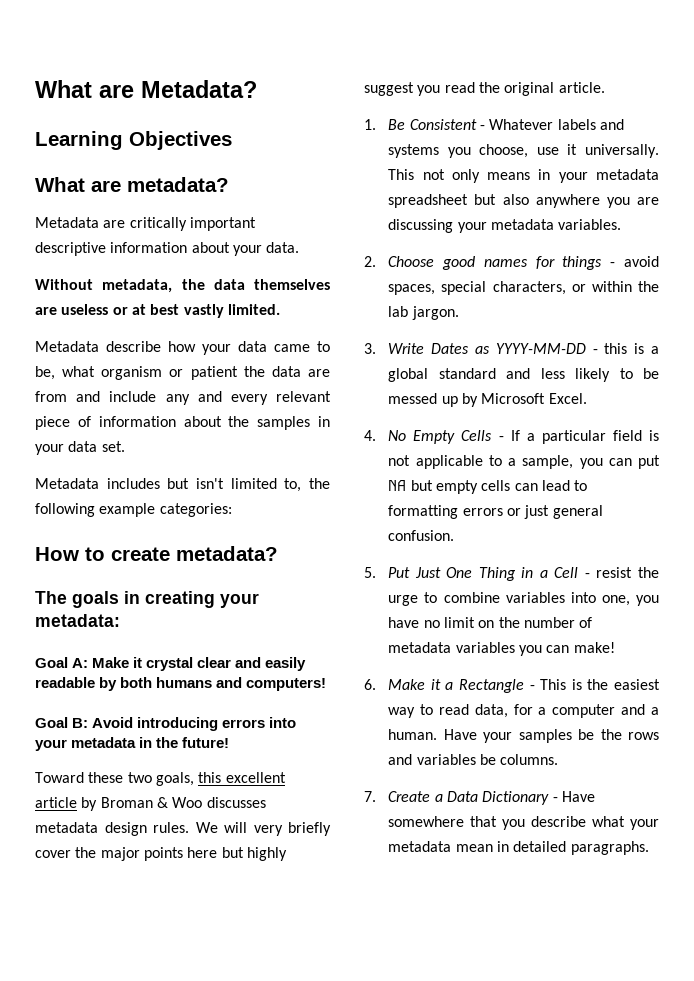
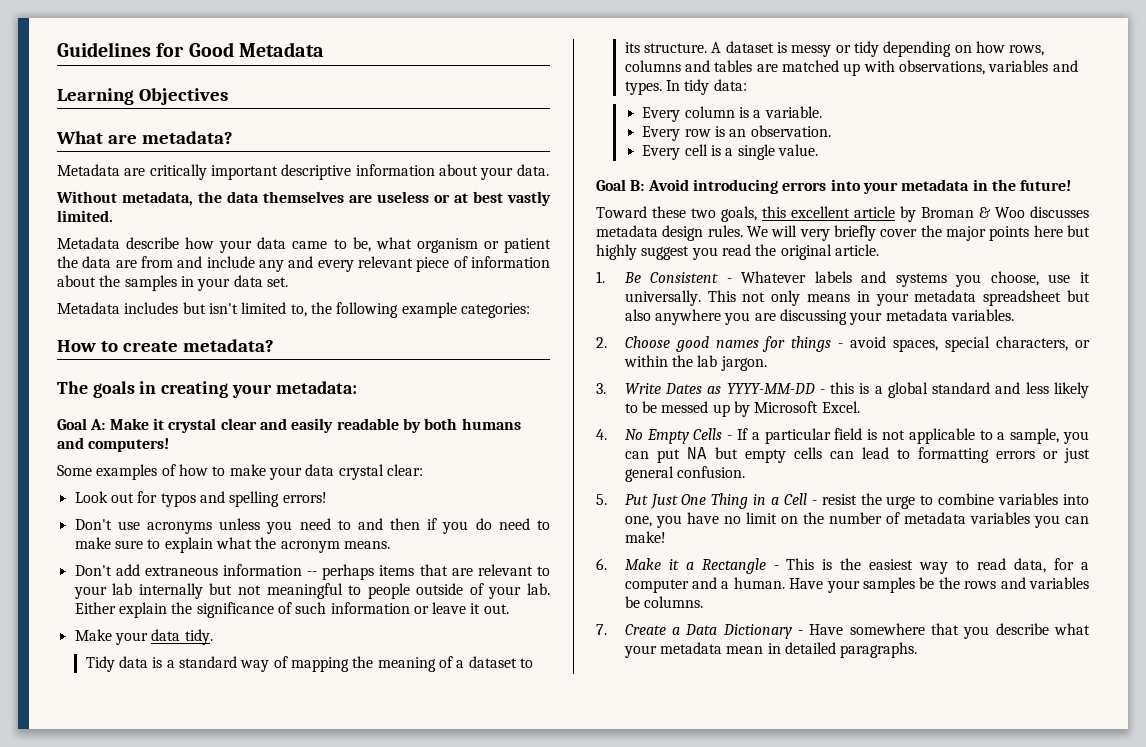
[35,80,257,98] What are Metadata? -> [57,42,325,57] Guidelines for Good Metadata
(327, 684) none -> [57,464,423,480] [74,491,327,507] [74,518,550,534] [74,537,390,553] [74,564,550,580] [73,583,550,599] [74,602,509,618] [74,629,213,645] [85,656,533,672] [624,41,1045,57] [624,60,1078,76] [624,79,747,95] [642,106,822,122] [642,125,831,141] [642,144,818,160] // Some examples of how to make your data crystal clear: // Look out for typos and spelling errors! // Don't use acronyms unless you need to and then if you do need to make sure to explain what the acronym means. // Don't add extraneous information -- perhaps items that are relevant to your lab internally but not meaningful to people outside of your lab. Either explain the significance of such information or leave it out. // Make your data tidy. // Tidy data is a standard way of mapping the meaning of a dataset to its structure. A dataset is messy or tidy depending on how rows, columns and tables are matched up with observations, variables and types. In tidy data: // Every column is a variable. // Every row is an observation. // Every cell is a single value.

